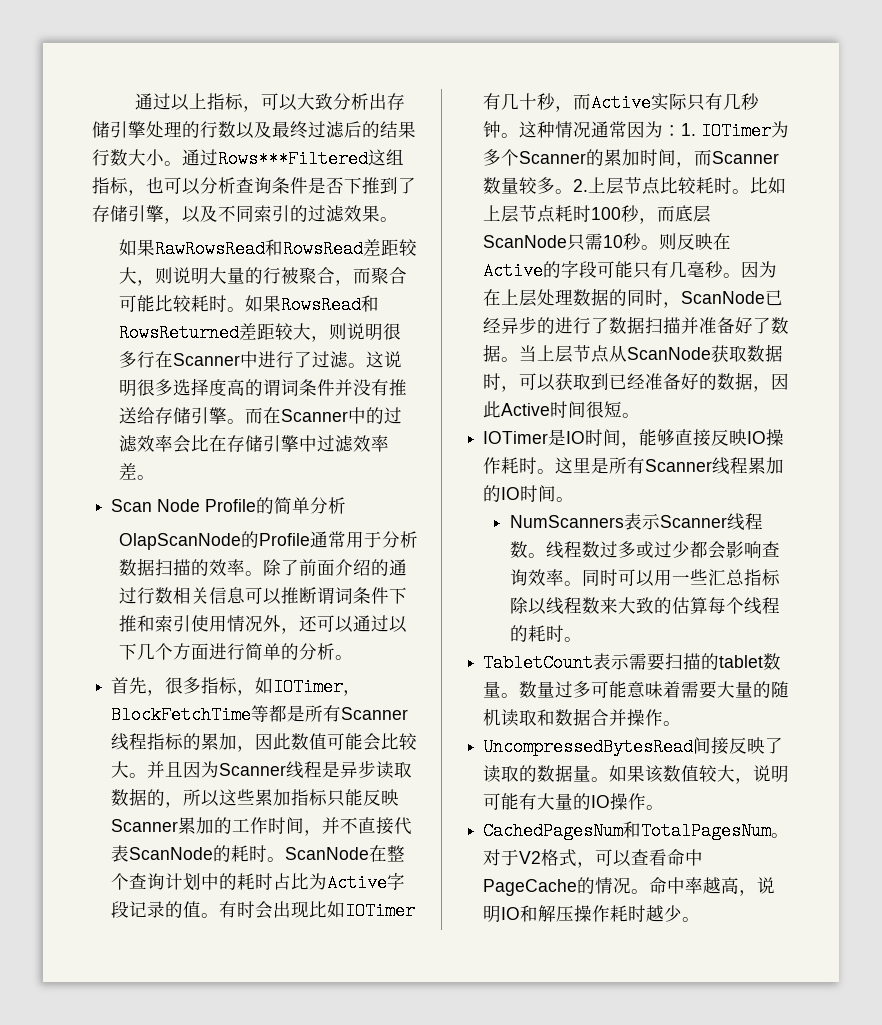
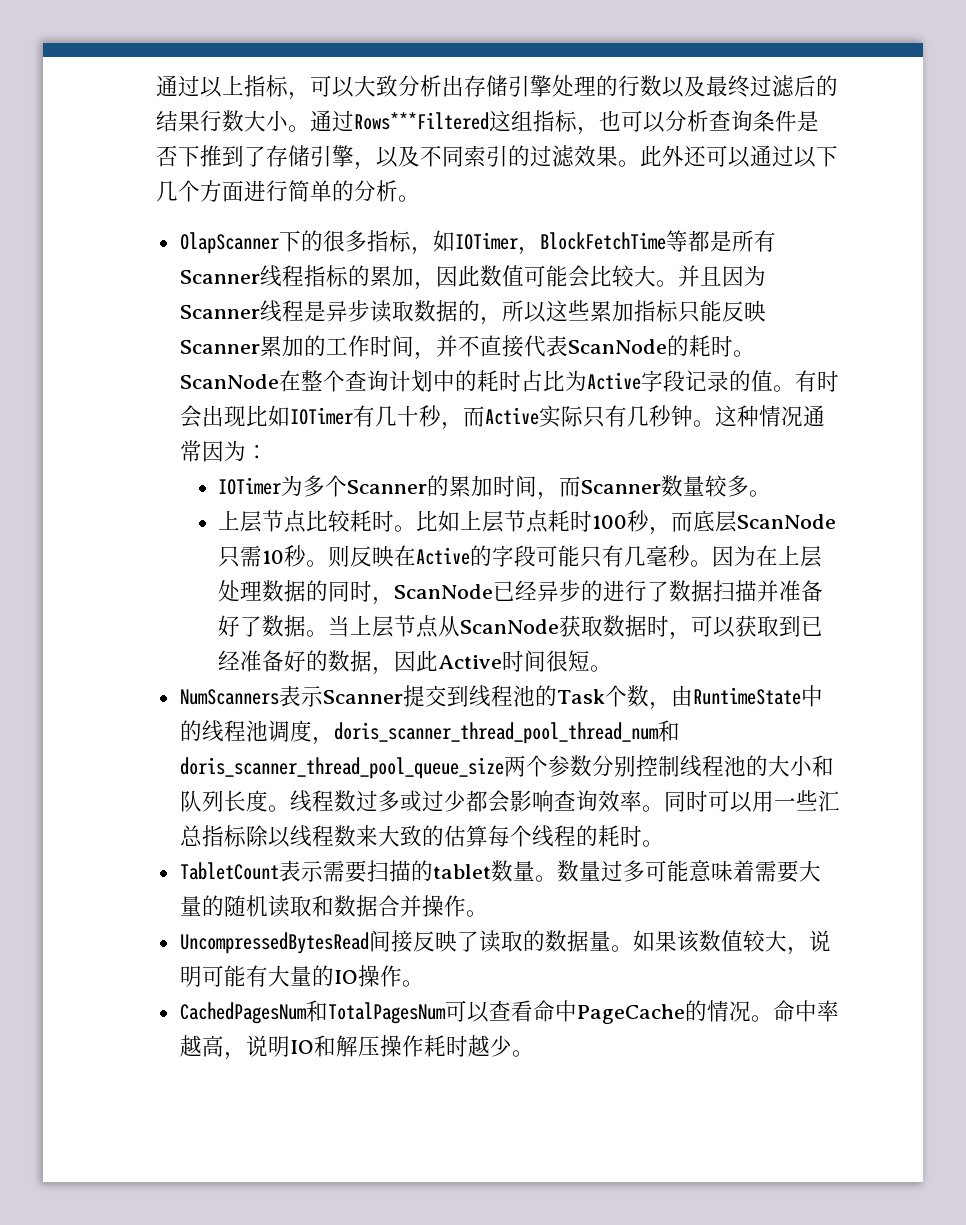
[118,239,417,258] [118,267,407,286] [118,295,379,314] [118,323,401,342] [118,351,402,368] [118,378,407,397] [118,407,402,424] [118,435,389,453] [118,463,155,480] [111,497,347,514] [118,531,418,550] [118,558,407,576] [118,587,407,605] [118,615,299,634] // 如果RawRowsRead和RowsRead差距较大，则说明大量的行被聚合，而聚合可能比较耗时。如果RowsRead和RowsReturned差距较大，则说明很多行在Scanner中进行了过滤。这说明很多选择度高的谓词条件并没有推送给存储引擎。而在Scanner中的过滤效率会比在存储引擎中过滤效率差。 // Scan Node Profile的简单分析 // OlapScanNode的Profile通常用于分析数据扫描的效率。除了前面介绍的通过行数相关信息可以推断谓词条件下推和索引使用情况外， -> [640,145,684,167] 此外
[111,677,166,696] 首先， -> [179,230,323,254] OlapScanner下的
[681,123,697,136] 1. -> (268, 452) //
[573,179,589,192] 2. -> (772, 493) //
[483,429,785,448] [483,457,785,475] [483,485,575,502] [509,513,763,531] [509,541,528,558] IOTimer是IO时间，能够直接反映IO操作耗时。这里是所有Scanner线程累加的IO时间。 // NumScanners表示Scanner线程数 -> [179,685,823,710] [179,720,680,745] [179,755,834,779] [179,790,268,812] NumScanners表示Scanner提交到线程池的Task个数，由RuntimeState中的线程池调度，doris_scanner_thread_pool_thread_num和doris_scanner_thread_pool_queue_size两个参数分别控制线程池的大小和队列长度
[771,833,790,838] [483,849,596,868] 。对于V2格式， -> (446, 1013) none

